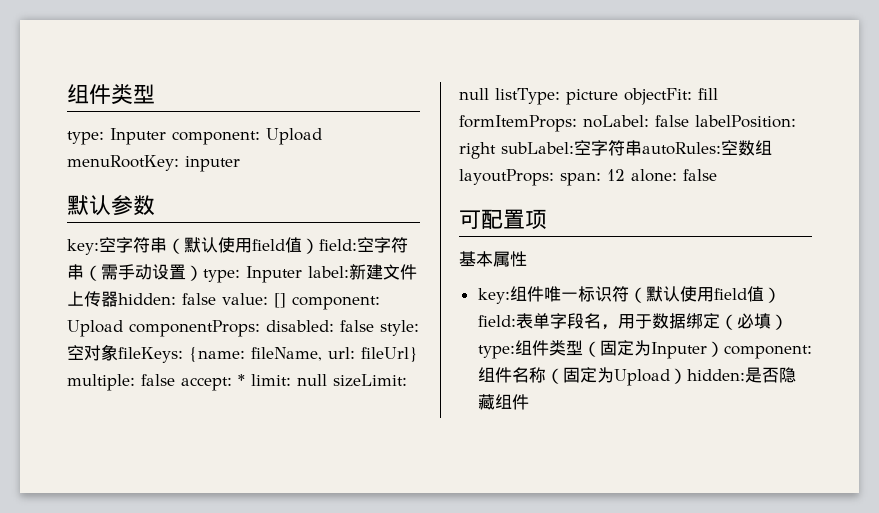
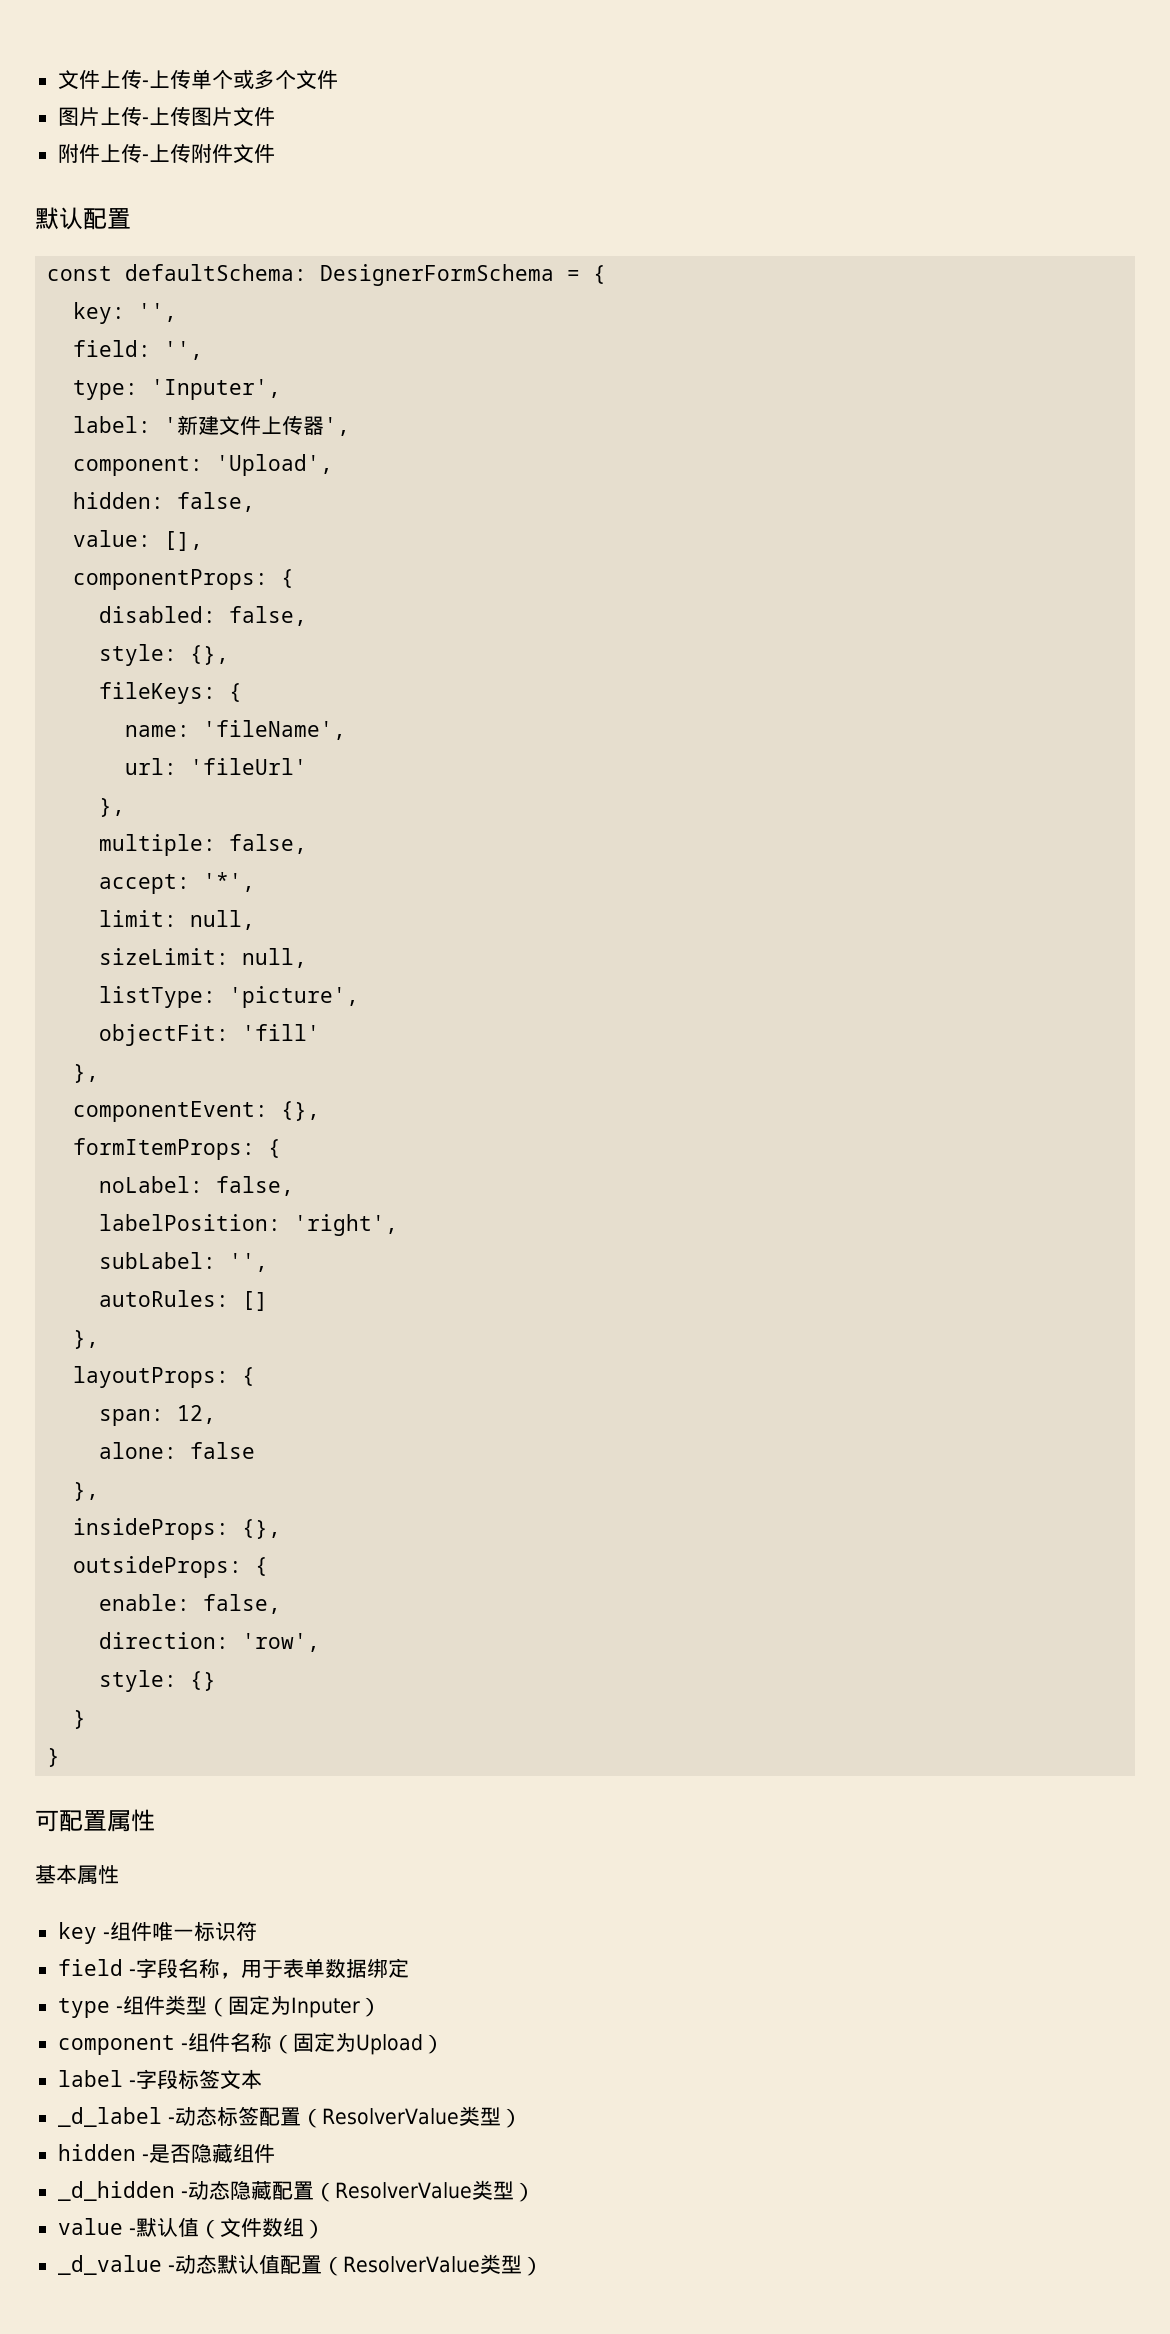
[67,84,155,104] [67,128,322,145] [67,155,240,172] [67,195,155,216] [67,237,408,255] [67,264,417,283] [67,291,380,310] [67,320,419,337] [67,344,418,363] [67,374,407,391] [459,88,718,105] [459,115,796,132] [459,140,772,159] [459,169,717,186] 组件类型 // type: Inputer component: Upload menuRootKey: inputer // 默认参数 // key:空字符串（默认使用field值）field:空字符串（需手动设置）type: Inputer label:新建文件上传器hidden: false value: [] component: Upload componentProps: disabled: false style:空对象fileKeys: {name: fileName, url: fileUrl} multiple: false accept: * limit: null sizeLimit: null listType: picture objectFit: fill formItemProps: noLabel: false labelPosition: right subLabel:空字符串autoRules:空数组layoutProps: span: 12 alone: false -> [57,69,338,90] [57,106,275,127] [57,143,275,164] [35,207,131,230] [47,264,607,286] [73,302,178,324] [73,340,204,360] [73,379,282,400] [73,415,351,436] [73,454,334,476] [73,492,256,512] [73,530,204,551] [73,569,295,590] [99,606,308,626] [99,644,230,666] [99,682,243,704] [125,720,347,740] [125,758,308,775] [99,798,126,817] [99,834,308,856] [99,872,256,894] [99,910,256,930] [99,948,308,968] [99,986,360,1008] [99,1024,321,1046] [73,1064,100,1083] [73,1101,321,1122] [73,1138,282,1160] [99,1176,295,1196] [99,1214,399,1236] [99,1252,269,1272] [99,1290,269,1311] [73,1330,100,1349] [73,1366,256,1388] [99,1405,217,1426] [99,1442,256,1459] [73,1482,100,1501] [73,1518,282,1540] [73,1556,269,1578] [99,1594,282,1614] [99,1632,321,1652] [99,1670,217,1692] [73,1710,87,1729] [47,1748,61,1767] 文件上传-上传单个或多个文件 // 图片上传-上传图片文件 // 附件上传-上传附件文件 // 默认配置 // const defaultSchema: DesignerFormSchema = { // key: '', // field: '', // type: 'Inputer', // label: '新建文件上传器', // component: 'Upload', // hidden: false, // value: [], // componentProps: { // disabled: false, // style: {}, // fileKeys: { // name: 'fileName', // url: 'fileUrl' // }, // multiple: false, // accept: '*', // limit: null, // sizeLimit: null, // listType: 'picture', // objectFit: 'fill' // }, // componentEvent: {}, // formItemProps: { // noLabel: false, // labelPosition: 'right', // subLabel: '', // autoRules: [] // }, // layoutProps: { // span: 12, // alone: false // }, // insideProps: {}, // outsideProps: { // enable: false, // direction: 'row', // style: {} // } // }
[525,209,547,229] 项 -> [107,1809,155,1832] 属性
[477,288,510,304] key: -> [57,1922,110,1944] key -
[628,286,781,303] [477,313,652,330] （默认使用field值）field:表单字段名，用于 -> [57,1958,325,1979] // field -字段名称，用于表单
[719,313,788,330] [477,345,515,359] （必填）type: -> [57,1998,123,2018] // type -
[723,345,812,359] component: -> [57,2035,188,2055] // component -
[686,367,796,383] [477,394,529,410] hidden:是否隐藏组件 -> [57,2069,262,2090] [57,2106,522,2128] [57,2144,275,2164] [57,2180,535,2202] [57,2217,325,2239] [57,2254,543,2276] // label -字段标签文本 // _d_label -动态标签配置（ResolverValue类型） // hidden -是否隐藏组件 // _d_hidden -动态隐藏配置（ResolverValue类型） // value -默认值（文件数组） // _d_value -动态默认值配置（ResolverValue类型）

